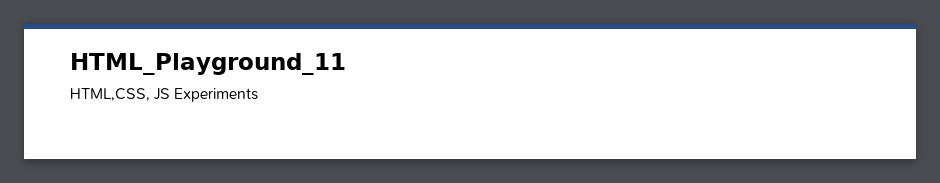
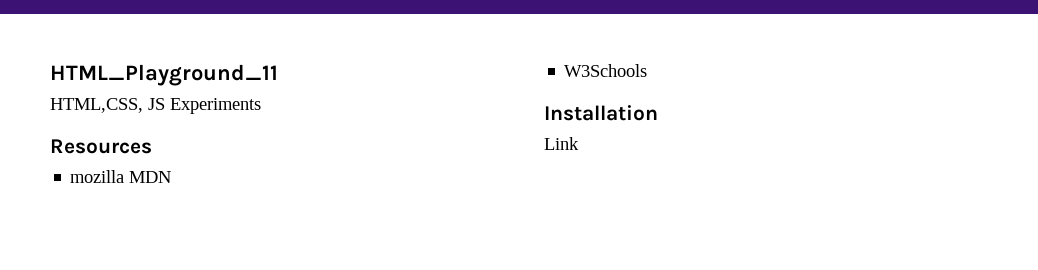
(259, 95) none -> [50,139,152,154] [70,170,172,183] [564,64,648,77] [544,105,658,121] [544,137,579,150] // Resources // mozilla MDN // W3Schools // Installation // Link

